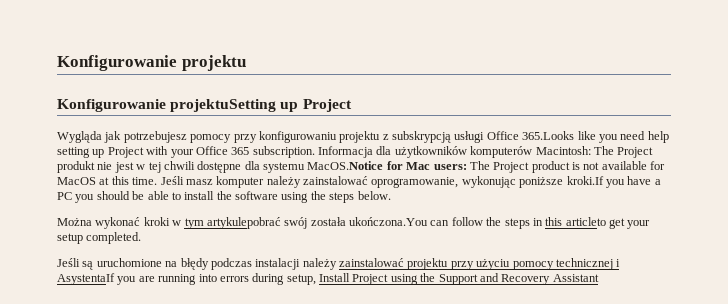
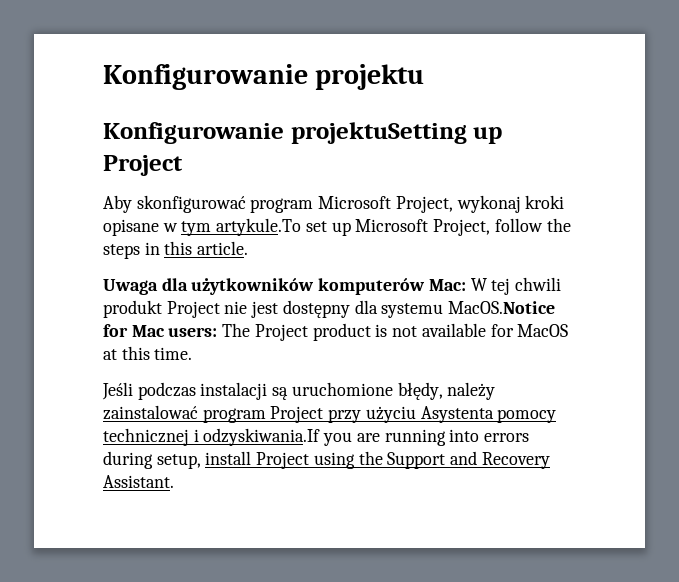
[57,131,669,143] [57,146,654,158] [57,161,242,173] Wygląda jak potrzebujesz pomocy przy konfigurowaniu projektu z subskrypcją usługi Office 365.Looks like you need help setting up Project with your Office 365 subscription. Informacja dla użytkowników komputerów Macintosh: The Project produkt nie jest w tej chwili dostępne -> [103,195,565,213] [103,218,571,236] [103,241,249,259] [103,277,562,295] [103,300,350,318] Aby skonfigurować program Microsoft Project, wykonaj kroki opisane w tym artykule.To set up Microsoft Project, follow the steps in this article. // Uwaga dla użytkowników komputerów Mac: W tej chwili produkt Project nie jest dostępny
[160,176,661,188] [57,191,391,203] [57,217,651,229] [57,232,142,244] [57,258,449,270] Jeśli masz komputer należy zainstalować oprogramowanie, wykonując poniższe kroki.If you have a PC you should be able to install the software using the steps below. // Można wykonać kroki w tym artykulepobrać swój została ukończona.You can follow the steps in this articleto get your setup completed. // Jeśli są uruchomione na błędy podczas instalacji należy zainstalować projektu -> [102,382,496,400] [103,405,324,423] // Jeśli podczas instalacji są uruchomione błędy, należy zainstalować program Project
(511, 264) none -> [420,406,494,423] Asystenta
[57,273,115,285] AsystentaIf -> [203,428,321,446] odzyskiwania.If
[319,273,350,282] Install -> [205,451,252,465] install
[552,274,599,282] Assistant -> [103,475,174,488] Assistant.

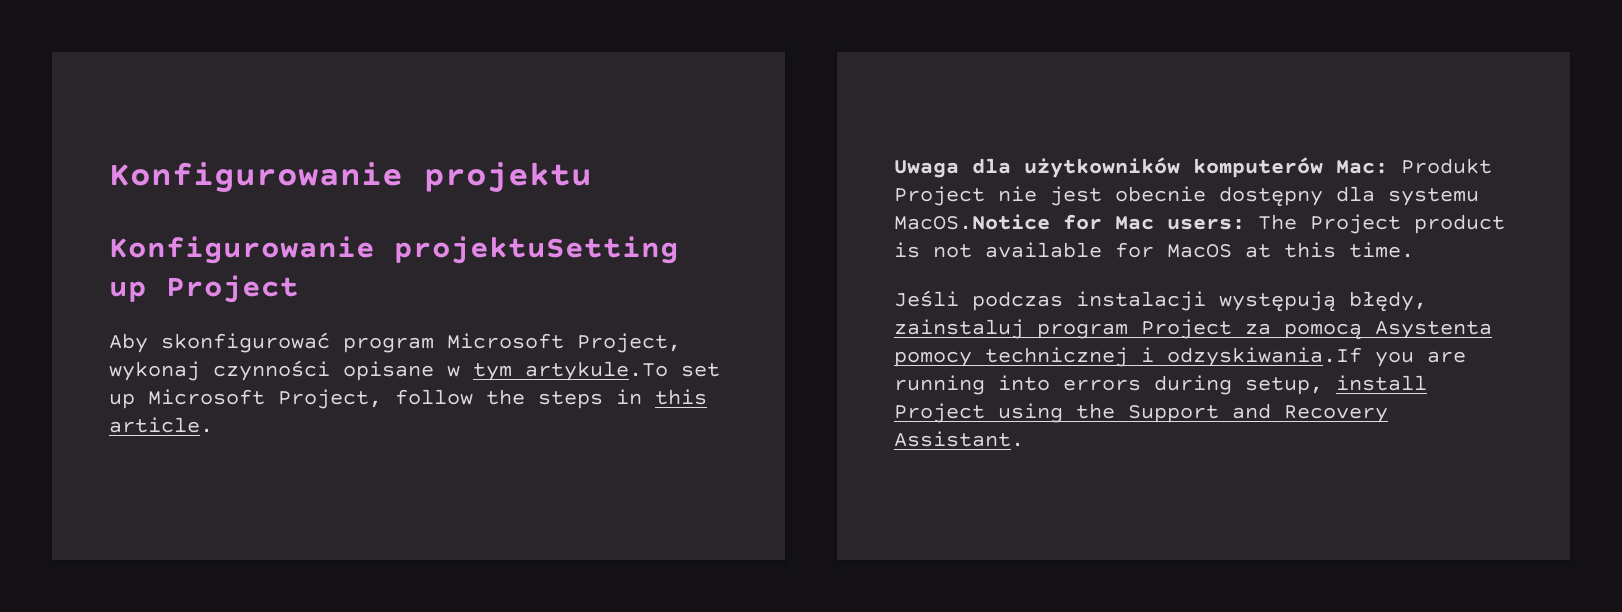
[525,195,565,209] kroki -> [213,360,330,381] czynności
[470,277,562,295] [103,300,162,318] W tej chwili produkt -> [1401,158,1492,174] Produkt
(279, 309) none -> [1115,186,1206,202] obecnie
[272,382,496,400] [103,405,416,423] są uruchomione błędy, należy zainstalować program Project przy użyciu -> [1219,291,1427,312] [894,319,1362,340] występują błędy, zainstaluj program Project za pomocą

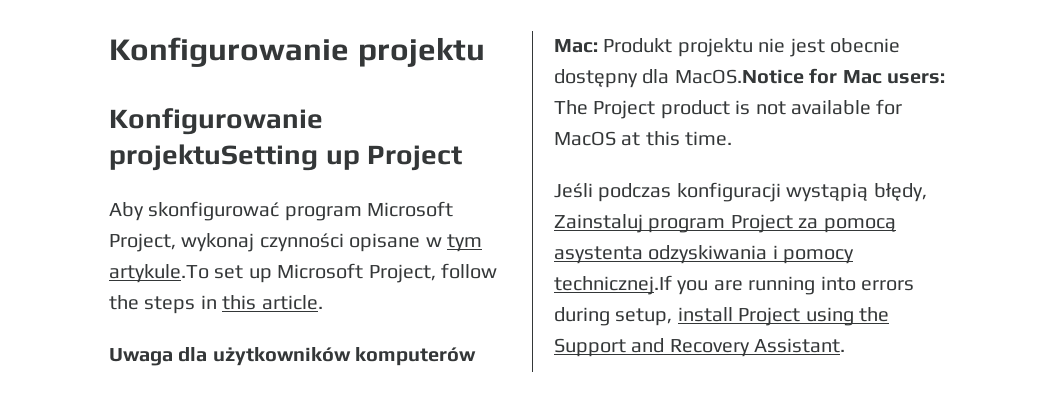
[894,186,985,206] Project -> [677,38,753,57] projektu
[1388,188,1479,206] systemu -> (670, 76) none
[1076,291,1427,312] [894,319,1492,340] [894,347,1362,367] instalacji występują błędy, zainstaluj program Project za pomocą Asystenta pomocy technicznej i odzyskiwania.If -> [676,182,927,202] [554,214,896,233] [554,245,855,264] [554,275,672,295] konfiguracji wystąpią błędy, Zainstaluj program Project za pomocą asystenta odzyskiwania i pomocy technicznej.If

